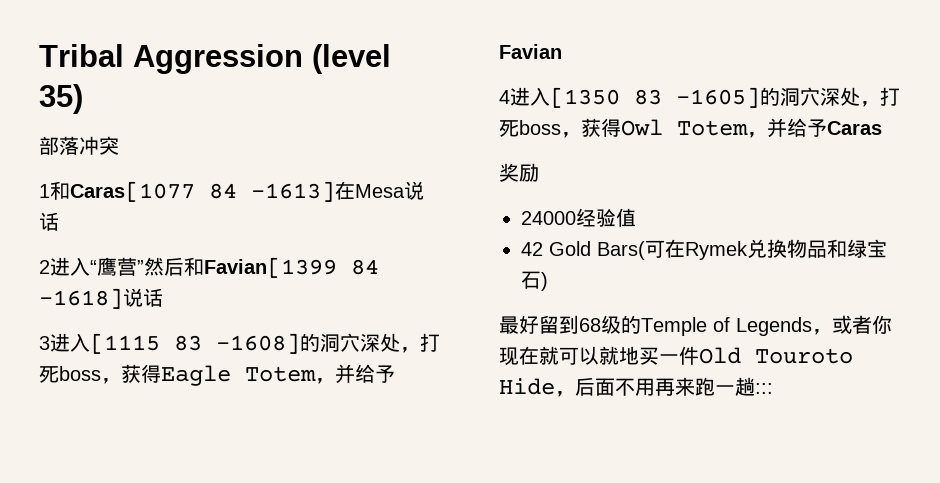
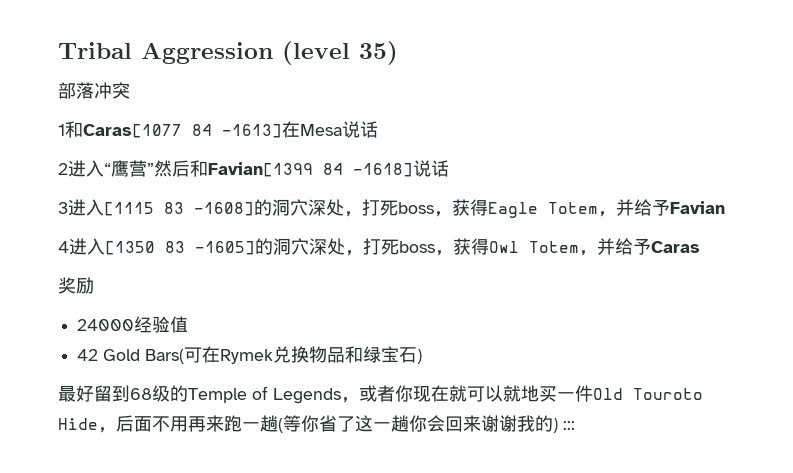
(755, 386) none -> [278,415,558,433] (等你省了这一趟你会回来谢谢我的)

